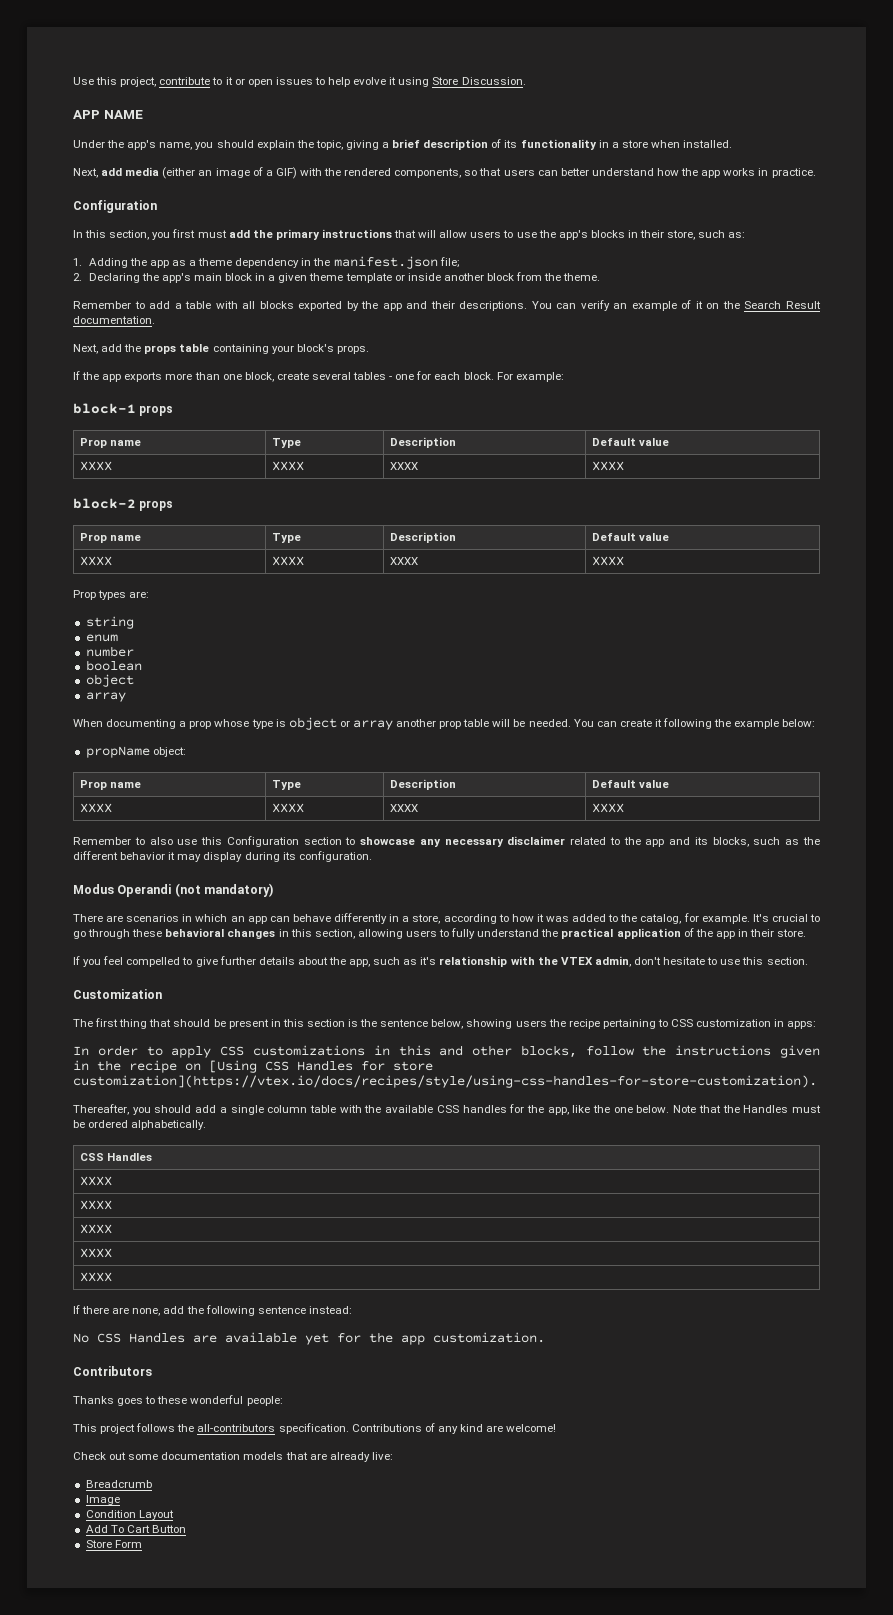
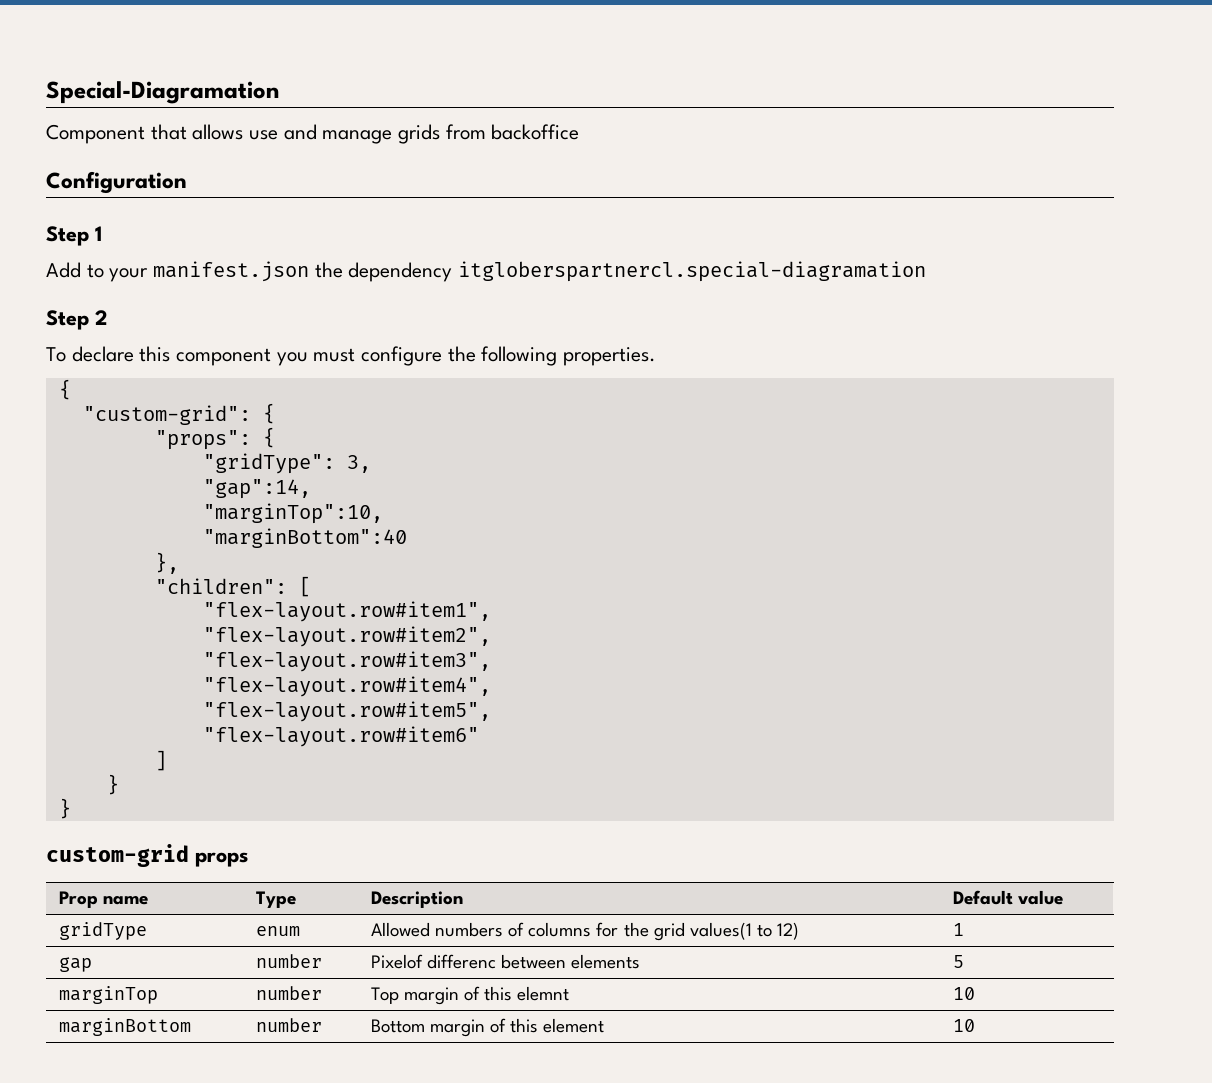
[73,77,526,87] [73,110,143,119] [73,139,733,150] [73,167,816,179] [73,200,157,213] [73,229,746,240] [73,256,460,269] [73,272,601,283] [73,300,821,311] [73,316,155,324] [73,344,369,354] [73,371,564,382] [73,403,174,416] [79,438,141,448] [271,438,301,448] [389,437,456,448] [591,438,669,446] [79,461,112,471] [271,461,304,471] [389,462,418,470] [591,461,624,471] [73,498,174,511] [79,533,141,543] [271,533,301,543] [389,532,456,543] [591,533,669,541] [79,556,112,566] [271,556,304,566] [389,557,418,565] [591,556,624,566] [73,590,150,600] [85,616,134,629] [85,634,118,642] [85,646,134,657] [85,660,142,671] [85,674,134,687] [85,692,126,702] [73,717,816,730] [85,746,186,758] [79,780,141,790] [271,780,301,790] [389,779,456,790] [591,780,669,788] [79,803,112,813] [271,803,304,813] [389,804,418,812] [591,803,624,813] [73,836,821,847] [73,851,372,862] [73,883,274,897] [73,913,821,924] [73,928,807,939] [73,956,808,967] [73,989,162,999] [73,1018,817,1029] [73,1045,821,1058] [73,1060,433,1073] [73,1075,817,1088] [73,1104,822,1115] [73,1120,207,1130] [79,1153,152,1161] [79,1176,112,1186] [79,1200,112,1210] [79,1224,112,1234] [79,1248,112,1258] [79,1272,112,1282] [73,1305,352,1316] [73,1332,545,1345] [73,1366,152,1376] [73,1395,283,1406] [73,1423,557,1434] [73,1452,393,1462] [85,1480,152,1488] [85,1495,120,1505] [85,1510,174,1520] [85,1525,186,1533] [85,1540,142,1548] Use this project, contribute to it or open issues to help evolve it using Store Discussion. // APP NAME // Under the app's name, you should explain the topic, giving a brief description of its functionality in a store when installed. // Next, add media (either an image of a GIF) with the rendered components, so that users can better understand how the app works in practice. // Configuration // In this section, you first must add the primary instructions that will allow users to use the app's blocks in their store, such as: // 1. Adding the app as a theme dependency in the manifest.json file; // 2. Declaring the app's main block in a given theme template or inside another block from the theme. // Remember to add a table with all blocks exported by the app and their descriptions. You can verify an example of it on the Search Result documentation. // Next, add the props table containing your block's props. // If the app exports more than one block, create several tables - one for each block. For example: // block-1 props // Prop name | Type | Description | Default value // XXXX | XXXX | XXXX | XXXX // block-2 props // Prop name | Type | Description | Default value // XXXX | XXXX | XXXX | XXXX // Prop types are: // string // enum // number // boolean // object // array // When documenting a prop whose type is object or array another prop table will be needed. You can create it following the example below: // propName object: // Prop name | Type | Description | Default value // XXXX | XXXX | XXXX | XXXX // Remember to also use this Configuration section to showcase any necessary disclaimer related to the app and its blocks, such as the different behavior it may display during its configuration. // Modus Operandi (not mandatory) // There are scenarios in which an app can behave differently in a store, according to how it was added to the catalog, for example. It's crucial to go through these behavioral changes in this section, allowing users to fully understand the practical application of the app in their store. // If you feel compelled to give further details about the app, such as it's relationship with the VTEX admin, don't hesitate to use this section. // Customization // The first thing that should be present in this section is the sentence below, showing users the recipe pertaining to CSS customization in apps: // In order to apply CSS customizations in this and other blocks, follow the instructions given in the recipe on [Using CSS Handles for store customization](https://vtex.io/docs/recipes/style/using-css-handles-for-store-customization). // Thereafter, you should add a single column table with the available CSS handles for the app, like the one below. Note that the Handles must be ordered alphabetically. // CSS Handles // XXXX // XXXX // XXXX // XXXX // XXXX // If there are none, add the following sentence instead: // No CSS Handles are available yet for the app customization. // Contributors // Thanks goes to these wonderful people: // This project follows the all-contributors specification. Contributions of any kind are welcome! // Check out some documentation models that are already live: // Breadcrumb // Image // Condition Layout // Add To Cart Button // Store Form -> [46,81,279,104] [46,124,580,144] [46,171,187,194] [46,226,102,246] [46,261,927,282] [46,310,108,330] [46,346,657,366] [58,379,71,400] [82,403,275,425] [154,427,275,450] [202,453,371,474] [202,479,311,499] [202,503,383,524] [202,528,407,548] [154,552,179,574] [154,576,311,597] [202,601,491,622] [202,626,491,647] [202,651,491,672] [202,676,491,697] [202,701,491,722] [202,726,479,747] [154,750,167,771] [106,774,119,795] [58,798,71,819] [46,844,248,867] [58,891,149,908] [255,891,296,908] [370,891,463,908] [952,890,1064,905] [58,922,147,940] [255,926,300,936] [370,922,800,941] [952,923,964,936] [58,957,92,972] [255,954,322,968] [370,954,641,969] [952,955,964,968] [58,986,158,1004] [255,986,322,1000] [370,986,570,1005] [952,987,975,1000] [58,1018,191,1036] [255,1018,322,1032] [370,1018,605,1037] [952,1019,975,1032] Special-Diagramation // Component that allows use and manage grids from backoffice // Configuration // Step 1 // Add to your manifest.json the dependency itgloberspartnercl.special-diagramation // Step 2 // To declare this component you must configure the following properties. // { // "custom-grid": { // "props": { // "gridType": 3, // "gap":14, // "marginTop":10, // "marginBottom":40 // }, // "children": [ // "flex-layout.row#item1", // "flex-layout.row#item2", // "flex-layout.row#item3", // "flex-layout.row#item4", // "flex-layout.row#item5", // "flex-layout.row#item6" // ] // } // } // custom-grid props // Prop name | Type | Description | Default value // gridType | enum | Allowed numbers of columns for the grid values(1 to 12) | 1 // gap | number | Pixelof differenc between elements | 5 // marginTop | number | Top margin of this elemnt | 10 // marginBottom | number | Bottom margin of this element | 10

